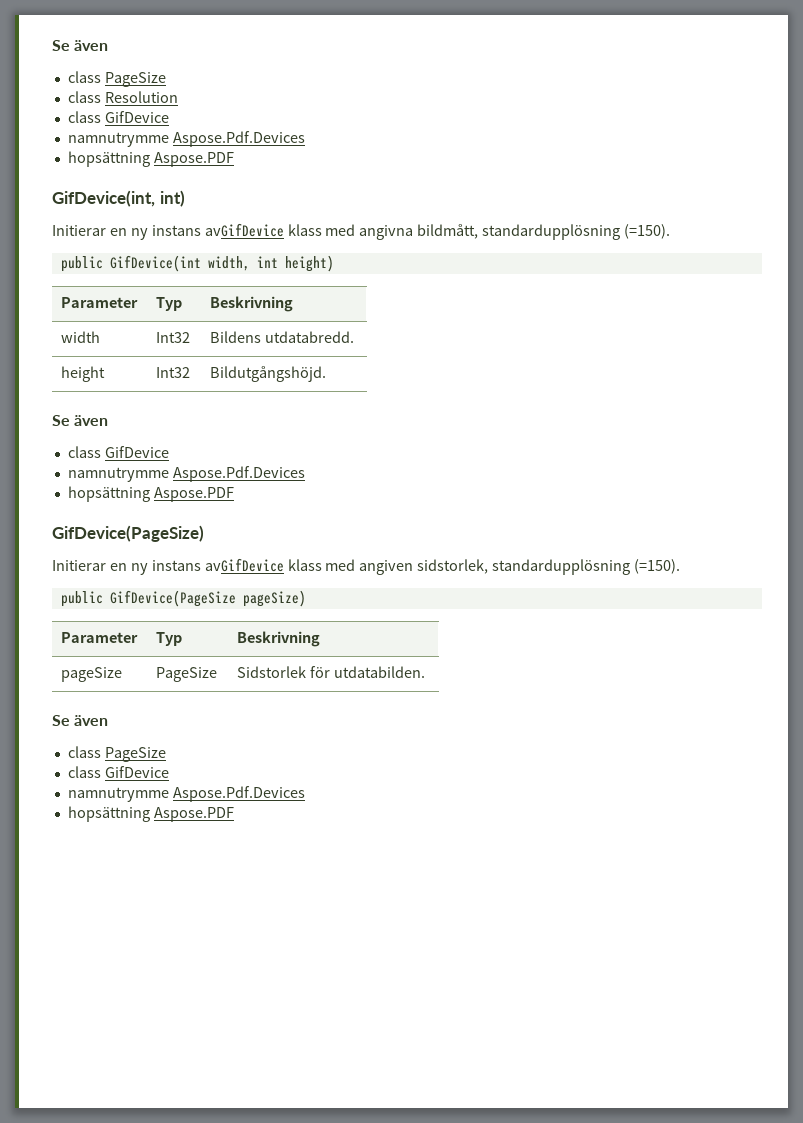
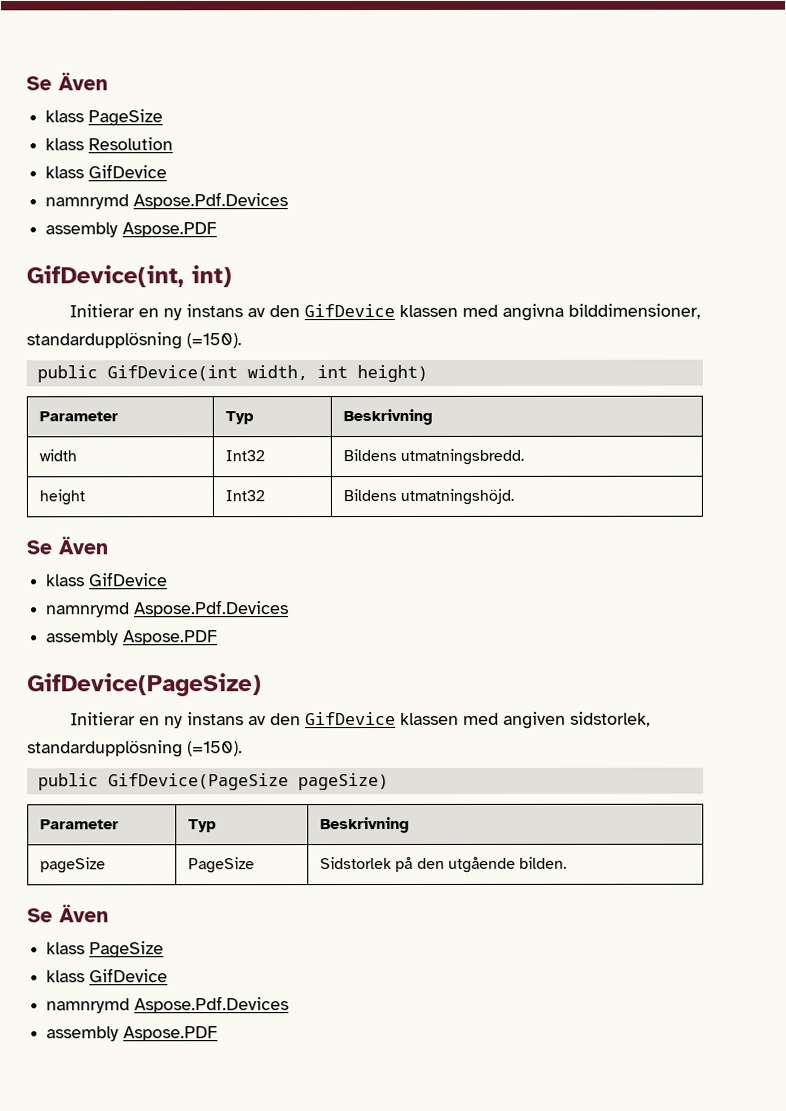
[52,40,109,51] [67,71,166,87] [67,91,101,103] Se även // class PageSize // class -> [26,72,108,91] [45,109,164,127] [45,138,85,151] Se Även // klass PageSize // klass
[67,111,169,123] [67,131,305,147] [67,151,150,167] class GifDevice // namnutrymme Aspose.Pdf.Devices // hopsättning -> [45,164,168,179] [45,192,289,210] [45,222,119,238] klass GifDevice // namnrymd Aspose.Pdf.Devices // assembly
[204,223,322,237] avGifDevice klass -> [246,303,458,318] av den GifDevice klassen
[417,224,479,239] bildmått, -> [567,303,701,319] bilddimensioner,
[265,331,355,343] utdatabredd. -> [400,448,525,465] utmatningsbredd.
[210,366,327,382] [52,415,109,426] [67,446,169,458] [67,466,305,482] [67,486,150,502] Bildutgångshöjd. // Se även // class GifDevice // namnutrymme Aspose.Pdf.Devices // hopsättning -> [343,488,515,505] [26,536,108,555] [46,572,169,587] [46,600,290,618] [46,630,120,646] Bildens utmatningshöjd. // Se Även // klass GifDevice // namnrymd Aspose.Pdf.Devices // assembly
[204,558,322,572] avGifDevice klass -> [247,711,459,726] av den GifDevice klassen
[310,666,426,678] [52,715,109,726] [67,746,166,762] [67,766,169,778] [67,786,305,802] [67,806,150,822] för utdatabilden. // Se även // class PageSize // class GifDevice // namnutrymme Aspose.Pdf.Devices // hopsättning -> [395,856,568,873] [27,904,109,923] [46,941,165,959] [46,968,169,983] [46,996,290,1014] [46,1026,120,1042] på den utgående bilden. // Se Även // klass PageSize // klass GifDevice // namnrymd Aspose.Pdf.Devices // assembly

